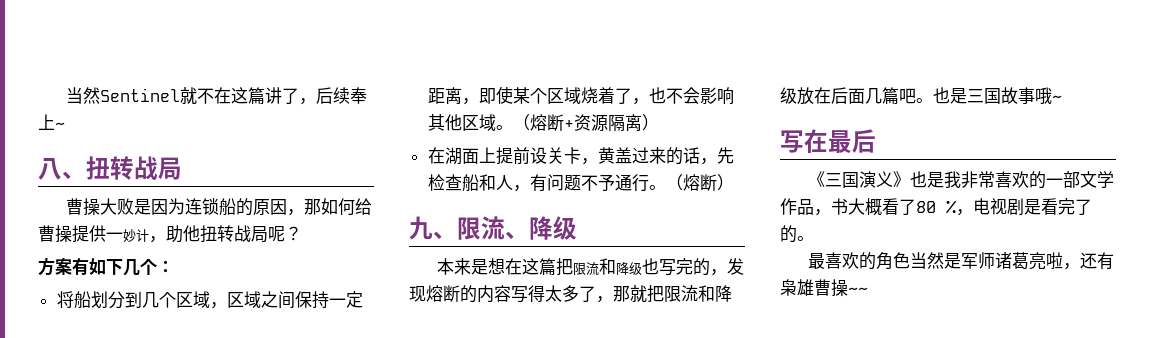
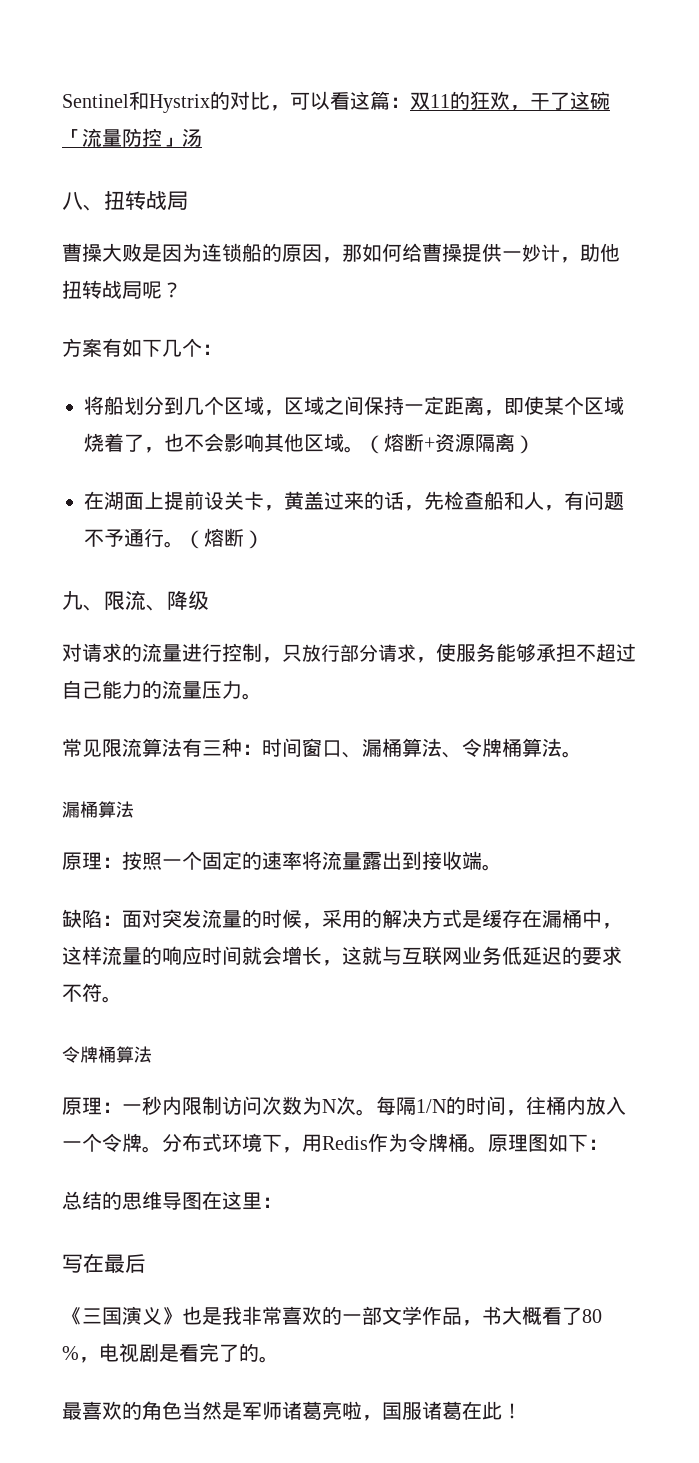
[65,87,367,105] [38,114,65,130] 当然Sentinel就不在这篇讲了，后续奉上~ -> [62,91,610,113] [62,128,202,147] Sentinel和Hystrix的对比，可以看这篇：双11的狂欢，干了这碗「流量防控」汤
[436,258,744,276] [409,285,732,303] [780,87,1062,105] 本来是想在这篇把限流和降级也写完的，发现熔断的内容写得太多了，那就把限流和降级放在后面几篇吧。也是三国故事哦~ -> [62,643,636,663] [62,680,262,700] [62,738,582,758] [62,801,134,818] [62,851,502,871] [62,909,622,929] [62,946,622,966] [62,983,122,1003] [62,1046,152,1063] [62,1096,626,1116] [62,1133,608,1153] [62,1191,282,1210] 对请求的流量进行控制，只放行部分请求，使服务能够承担不超过自己能力的流量压力。 // 常见限流算法有三种：时间窗口、漏桶算法、令牌桶算法。 // 漏桶算法 // 原理：按照一个固定的速率将流量露出到接收端。 // 缺陷：面对突发流量的时候，采用的解决方式是缓存在漏桶中，这样流量的响应时间就会增长，这就与互联网业务低延迟的要求不符。 // 令牌桶算法 // 原理：一秒内限制访问次数为N次。每隔1/N的时间，往桶内放入一个令牌。分布式环境下，用Redis作为令牌桶。原理图如下： // 总结的思维导图在这里：
[1079,252,1114,270] [780,279,868,297] 还有枭雄曹操~~ -> [382,1401,522,1420] 国服诸葛在此！

